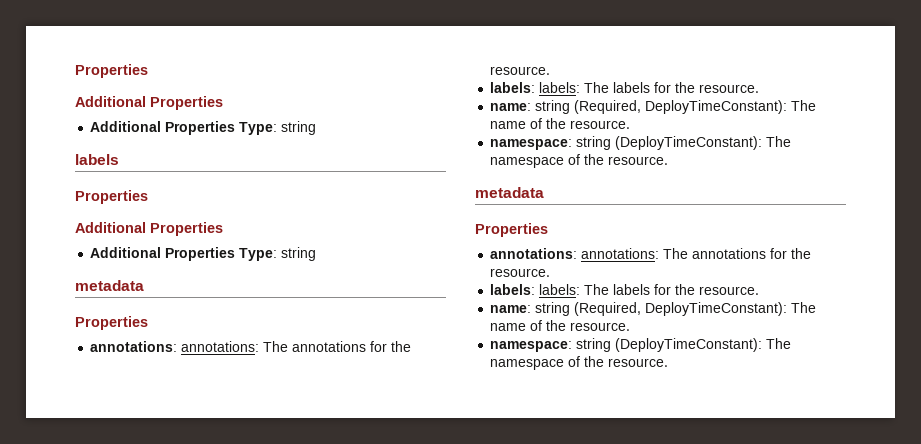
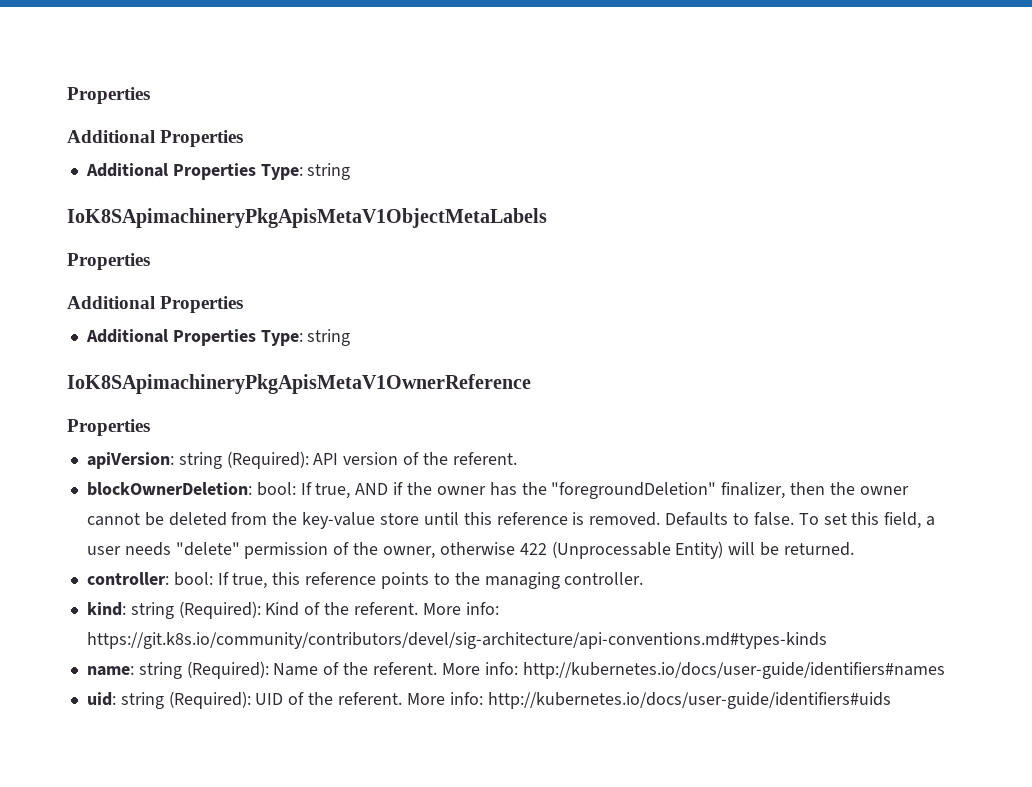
[75,64,148,78] [75,96,223,110] [90,121,317,135] [75,154,119,165] [75,190,148,204] [75,222,223,236] [90,247,317,261] [75,280,144,291] [75,316,148,330] [90,341,412,352] [490,66,551,75] [490,82,760,93] [490,100,817,114] [490,118,631,129] [490,136,792,150] [490,154,669,168] [475,187,544,198] [475,223,548,237] [490,248,812,259] [490,268,551,277] [490,284,760,295] [490,302,817,316] [490,320,631,331] [490,338,792,352] [490,356,669,370] Properties // Additional Properties // Additional Properties Type: string // labels // Properties // Additional Properties // Additional Properties Type: string // metadata // Properties // annotations: annotations: The annotations for the resource. // labels: labels: The labels for the resource. // name: string (Required, DeployTimeConstant): The name of the resource. // namespace: string (DeployTimeConstant): The namespace of the resource. // metadata // Properties // annotations: annotations: The annotations for the resource. // labels: labels: The labels for the resource. // name: string (Required, DeployTimeConstant): The name of the resource. // namespace: string (DeployTimeConstant): The namespace of the resource. -> [67,87,150,104] [67,130,244,147] [85,163,351,180] [67,208,547,228] [67,253,150,270] [67,296,244,313] [85,329,351,346] [67,374,531,394] [67,419,150,436] [86,451,517,469] [86,482,909,499] [86,512,936,529] [86,541,854,559] [86,572,644,589] [86,601,499,619] [86,632,827,649] [86,661,945,679] [86,691,891,709] Properties // Additional Properties // Additional Properties Type: string // IoK8SApimachineryPkgApisMetaV1ObjectMetaLabels // Properties // Additional Properties // Additional Properties Type: string // IoK8SApimachineryPkgApisMetaV1OwnerReference // Properties // apiVersion: string (Required): API version of the referent. // blockOwnerDeletion: bool: If true, AND if the owner has the "foregroundDeletion" finalizer, then the owner cannot be deleted from the key-value store until this reference is removed. Defaults to false. To set this field, a user needs "delete" permission of the owner, otherwise 422 (Unprocessable Entity) will be returned. // controller: bool: If true, this reference points to the managing controller. // kind: string (Required): Kind of the referent. More info: https://git.k8s.io/community/contributors/devel/sig-architecture/api-conventions.md#types-kinds // name: string (Required): Name of the referent. More info: http://kubernetes.io/docs/user-guide/identifiers#names // uid: string (Required): UID of the referent. More info: http://kubernetes.io/docs/user-guide/identifiers#uids

